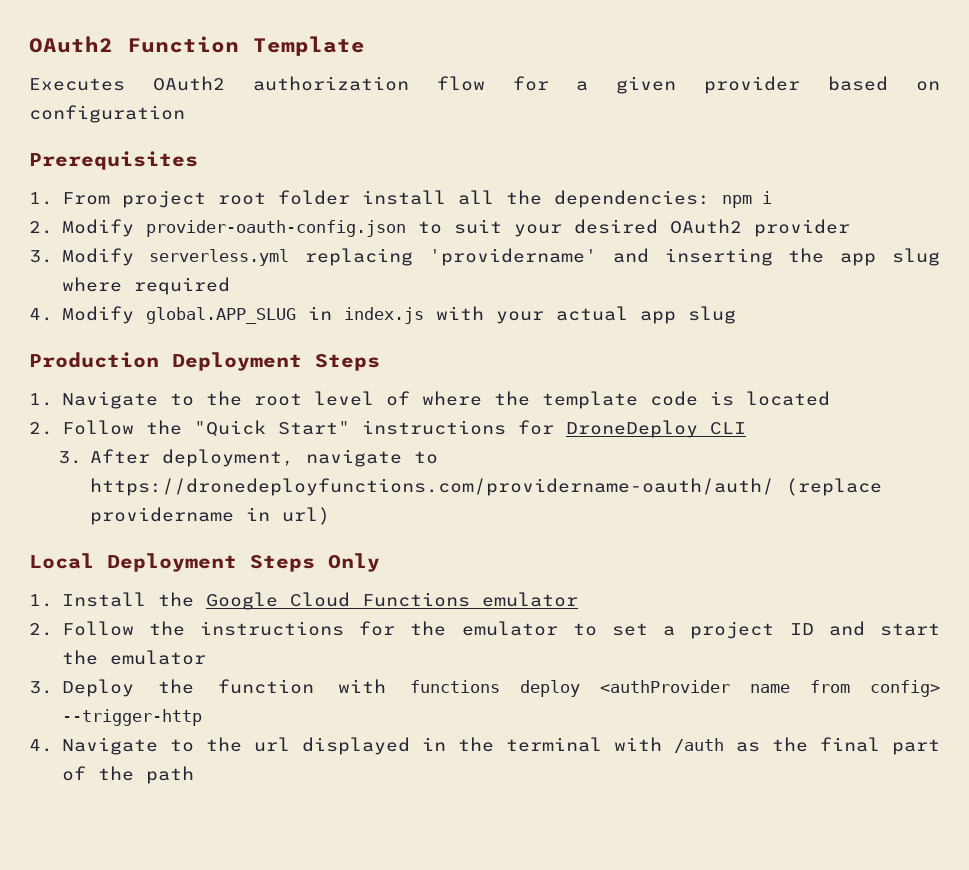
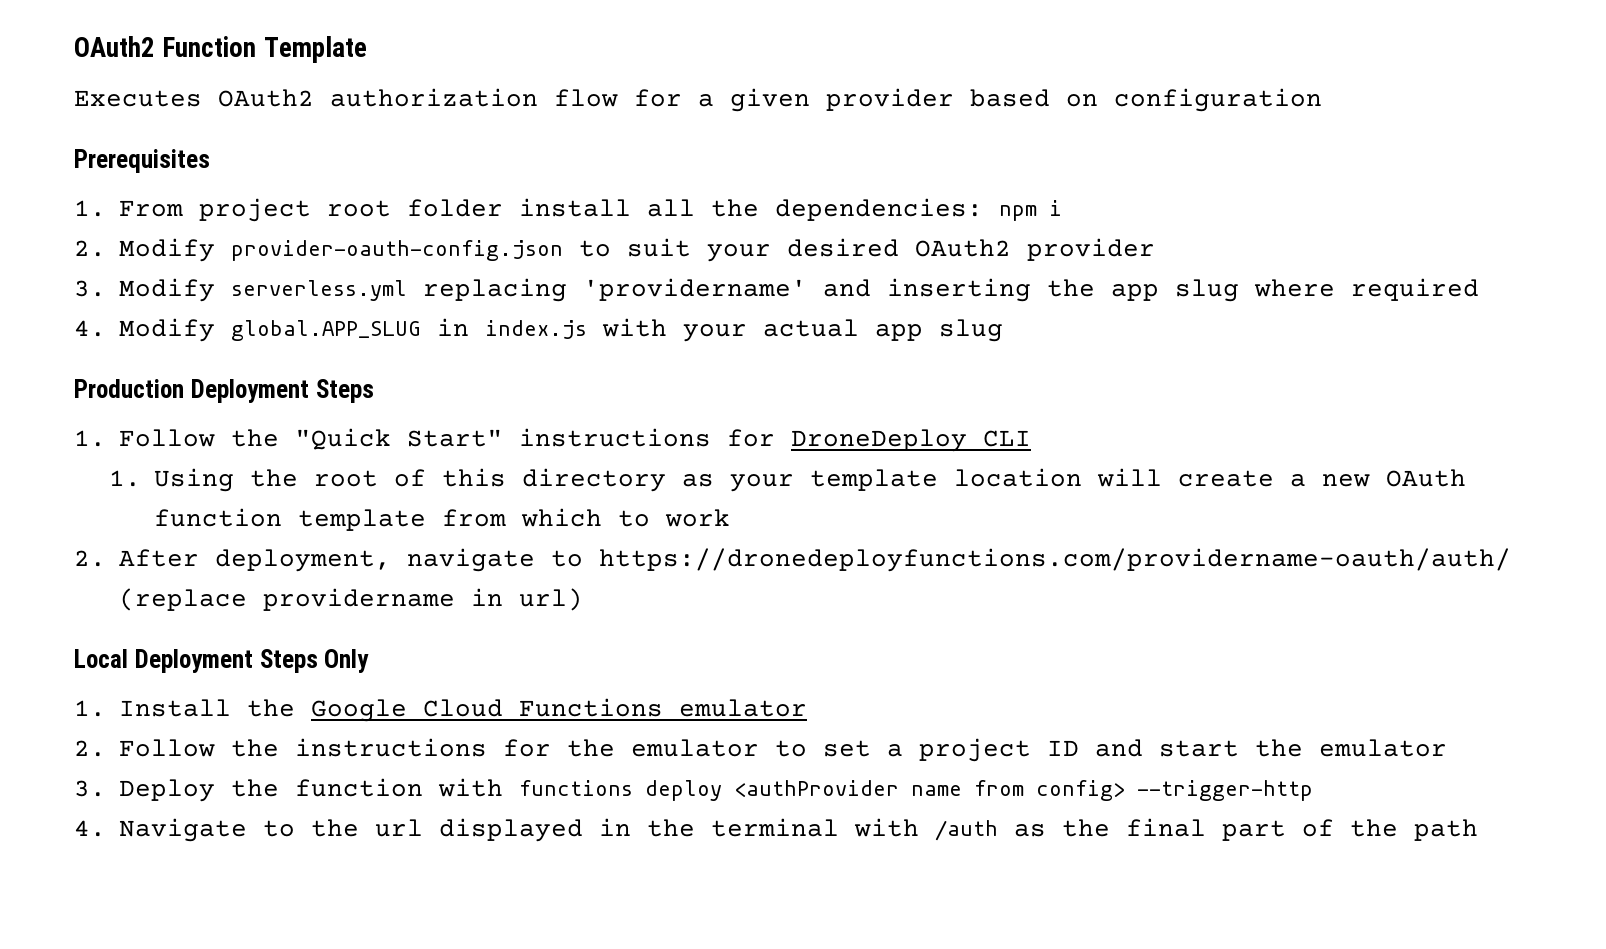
[61,391,830,409] [29,422,53,435] Navigate to the root level of where the template code is located // 2. -> (106, 438) none
[57,451,82,464] 3. -> [109,468,1467,492] [154,508,731,531] [74,550,106,567] 1. Using the root of this directory as your template location will create a new OAuth function template from which to work // 2.

